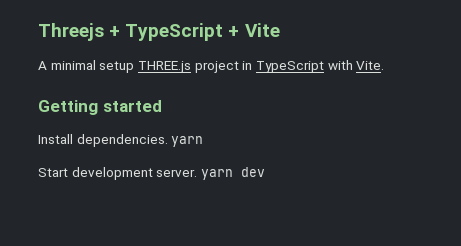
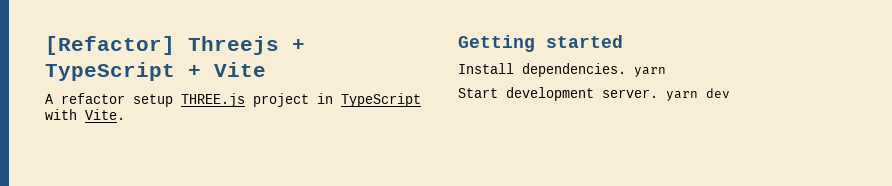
(38, 32) none -> [45,36,175,55] [Refactor]
[50,60,96,70] minimal -> [61,93,125,104] refactor

